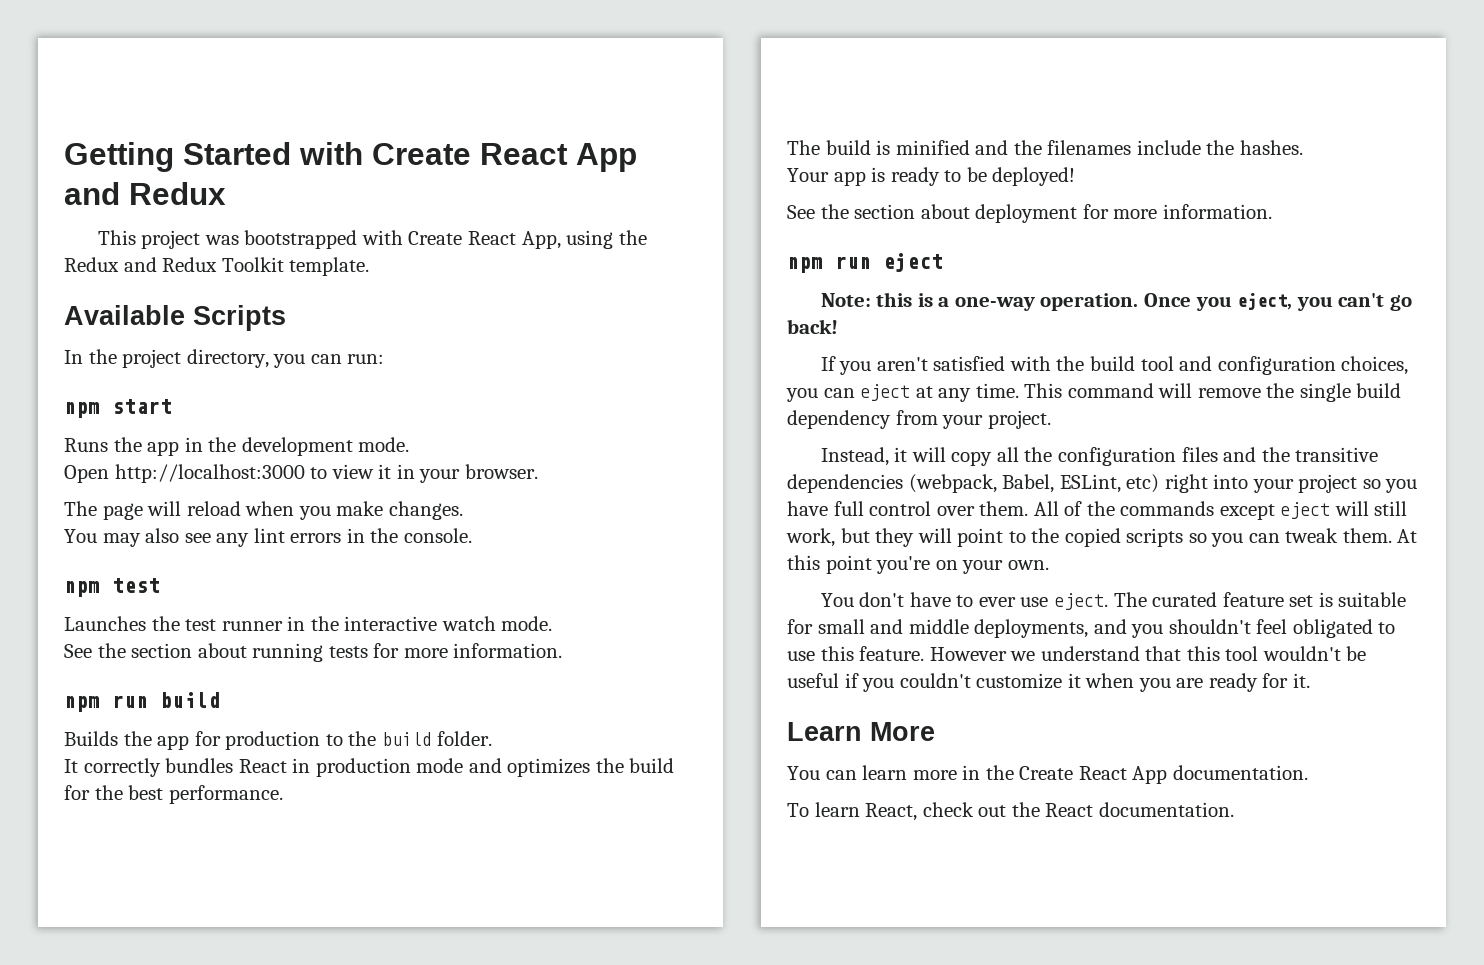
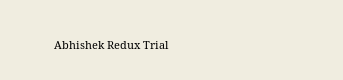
[64,142,637,172] [64,182,226,205] [97,230,647,249] [64,257,370,276] [64,305,286,331] [64,349,385,368] [64,399,172,418] [64,437,410,456] [64,464,538,483] [64,501,463,520] [64,528,472,547] [64,578,160,597] [64,616,553,631] [64,643,563,662] [64,692,220,712] [64,731,493,750] [64,758,675,777] [64,785,283,804] [787,140,1303,155] [787,167,1076,186] [787,204,1272,223] [787,253,943,273] [820,292,1412,311] [787,319,838,334] [820,356,1409,375] [786,383,1402,402] [787,410,1051,429] [820,447,1379,466] [787,474,1418,493] [787,501,1408,520] [786,528,1418,547] [787,555,1049,574] [820,592,1407,610] [787,619,1396,638] [787,646,1367,661] [787,673,1310,692] [787,722,935,741] [787,765,1308,784] [787,802,1234,821] Getting Started with Create React App and Redux // This project was bootstrapped with Create React App, using the Redux and Redux Toolkit template. // Available Scripts // In the project directory, you can run: // npm start // Runs the app in the development mode. // Open http://localhost:3000 to view it in your browser. // The page will reload when you make changes. // You may also see any lint errors in the console. // npm test // Launches the test runner in the interactive watch mode. // See the section about running tests for more information. // npm run build // Builds the app for production to the build folder. // It correctly bundles React in production mode and optimizes the build for the best performance. // The build is minified and the filenames include the hashes. // Your app is ready to be deployed! // See the section about deployment for more information. // npm run eject // Note: this is a one-way operation. Once you eject, you can't go back! // If you aren't satisfied with the build tool and configuration choices, you can eject at any time. This command will remove the single build dependency from your project. // Instead, it will copy all the configuration files and the transitive dependencies (webpack, Babel, ESLint, etc) right into your project so you have full control over them. All of the commands except eject will still work, but they will point to the copied scripts so you can tweak them. At this point you're on your own. // You don't have to ever use eject. The curated feature set is suitable for small and middle deployments, and you shouldn't feel obligated to use this feature. However we understand that this tool wouldn't be useful if you couldn't customize it when you are ready for it. // Learn More // You can learn more in the Create React App documentation. // To learn React, check out the React documentation. -> [54,41,169,49] Abhishek Redux Trial

